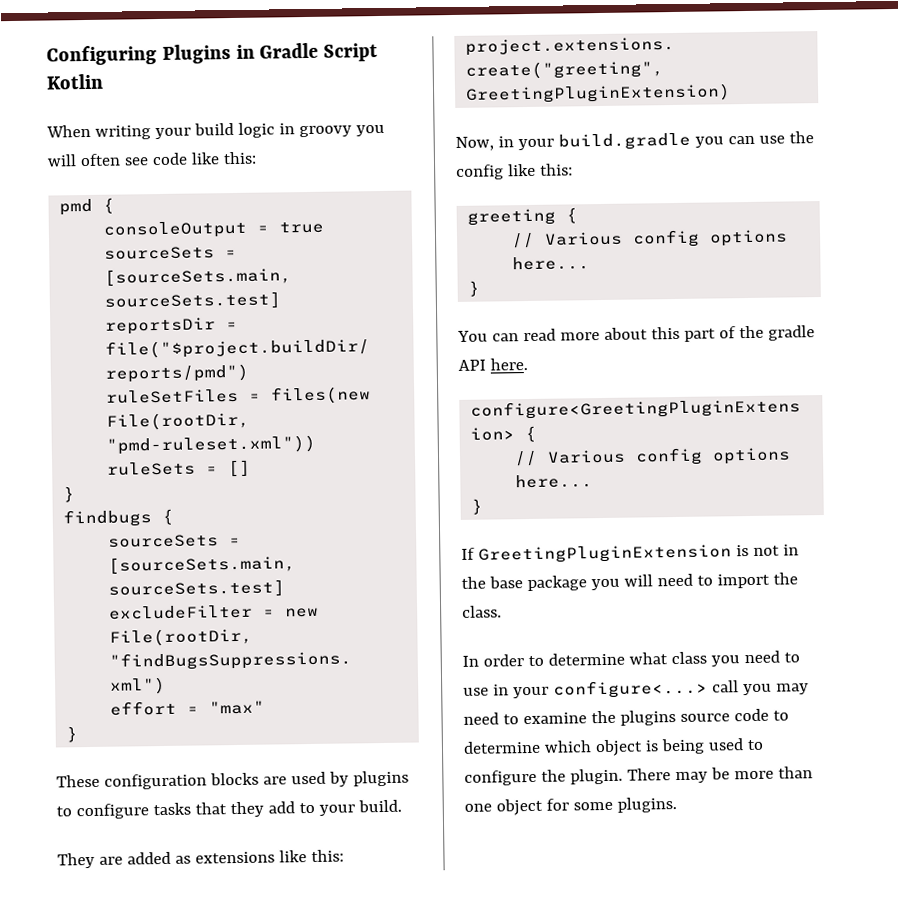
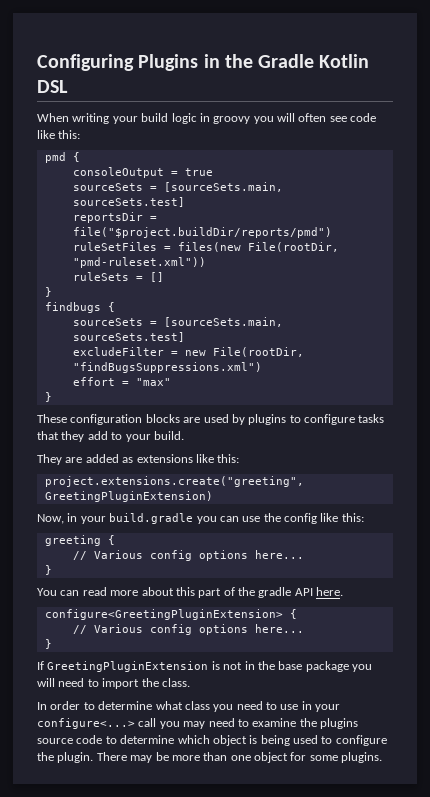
[259,42,379,62] Gradle Script -> [224,54,315,68] the Gradle
(103, 81) none -> [37,80,68,93] DSL

